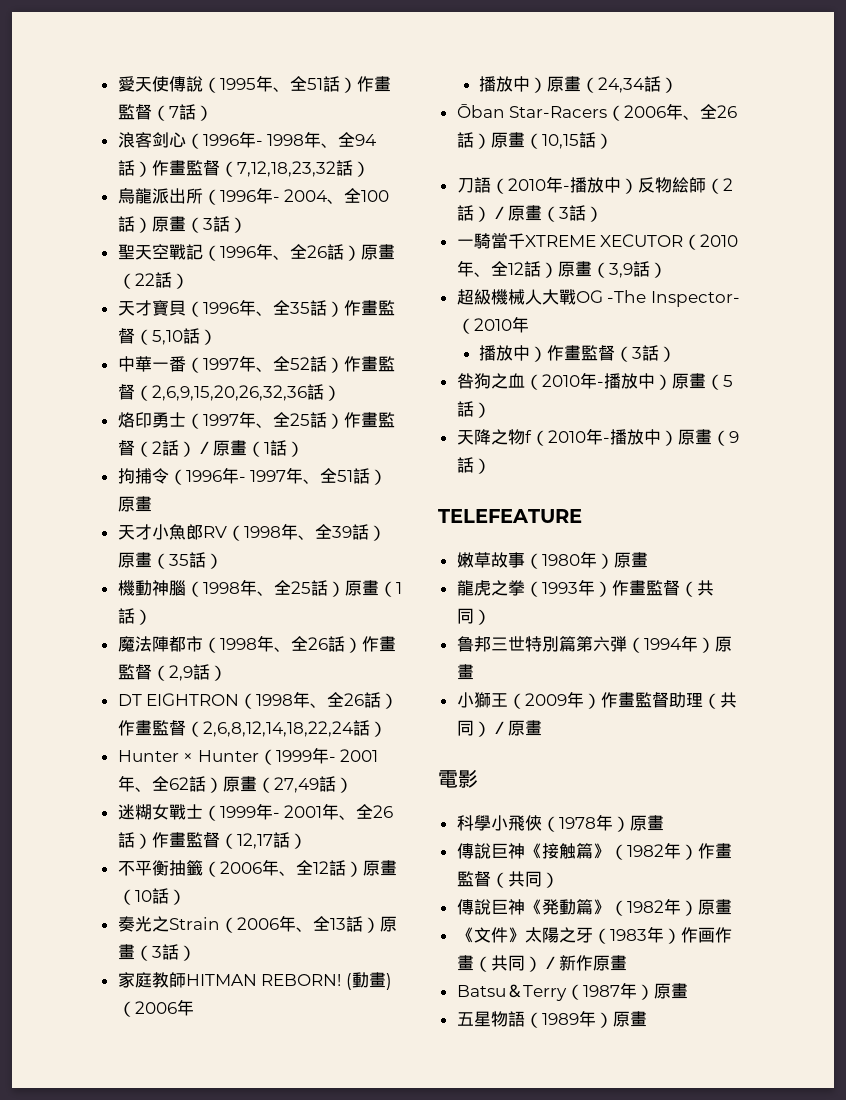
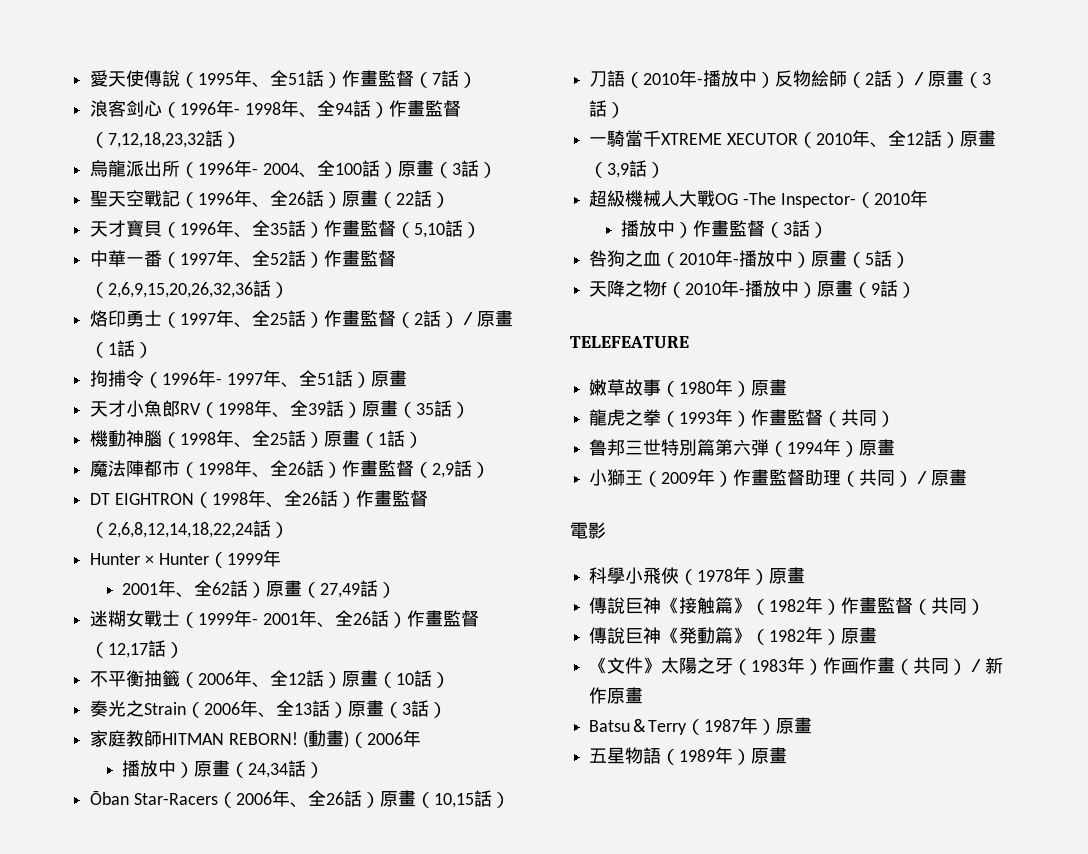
[328,756,336,762] - -> (281, 558) //

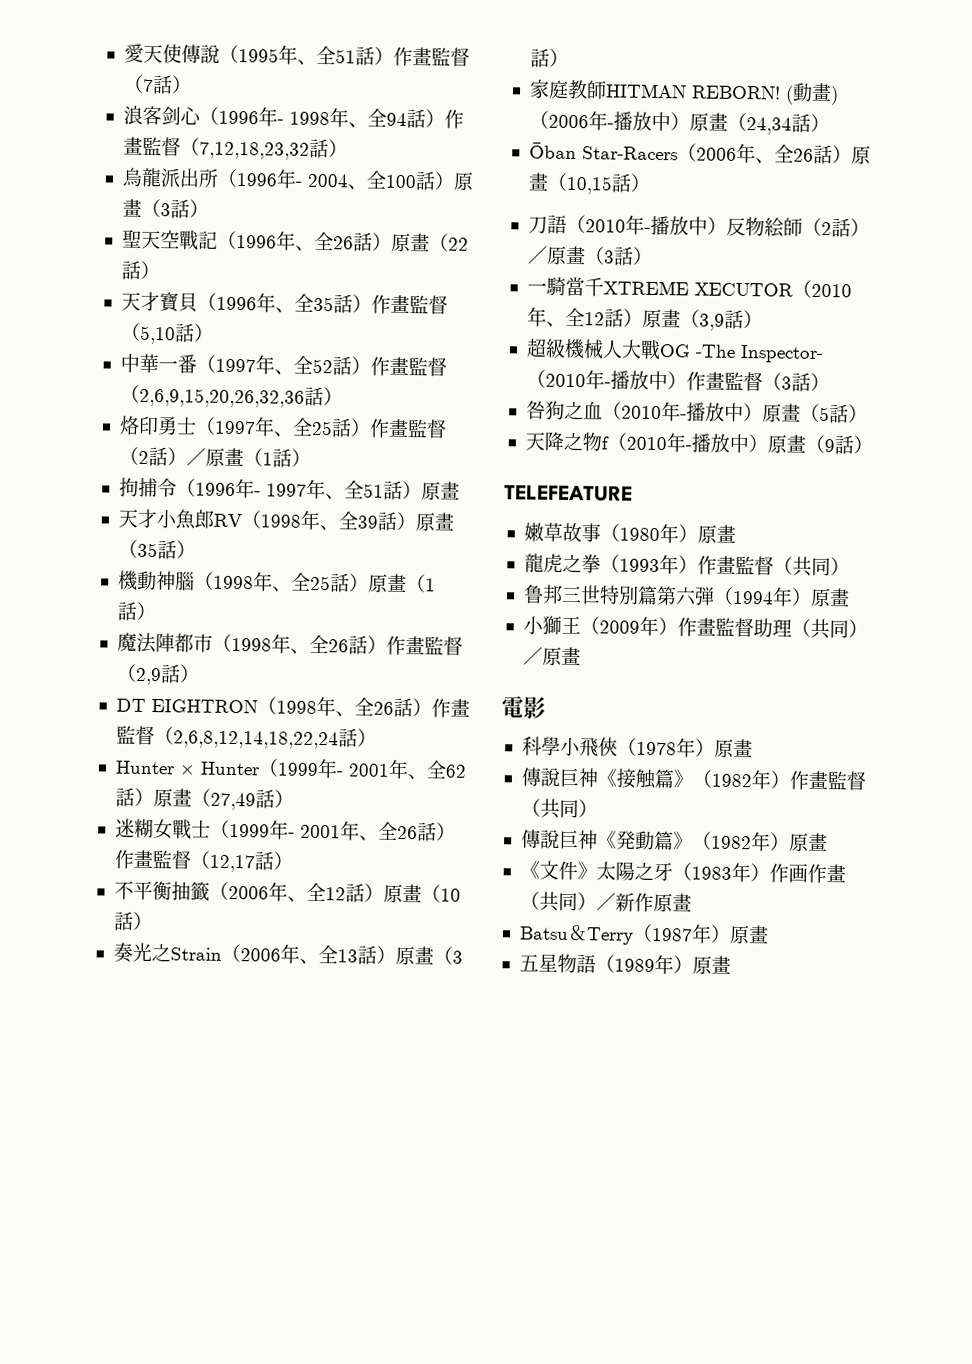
(281, 558) // -> [335,771,343,777] -
(421, 738) // -> [606,123,614,129] -
(928, 198) // -> [603,382,611,388] -

